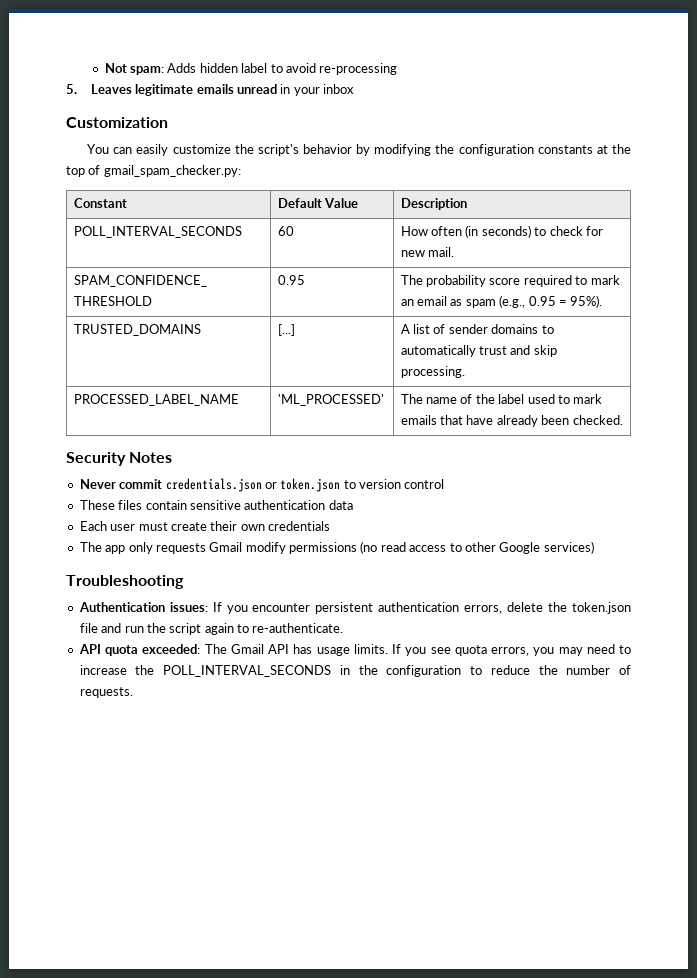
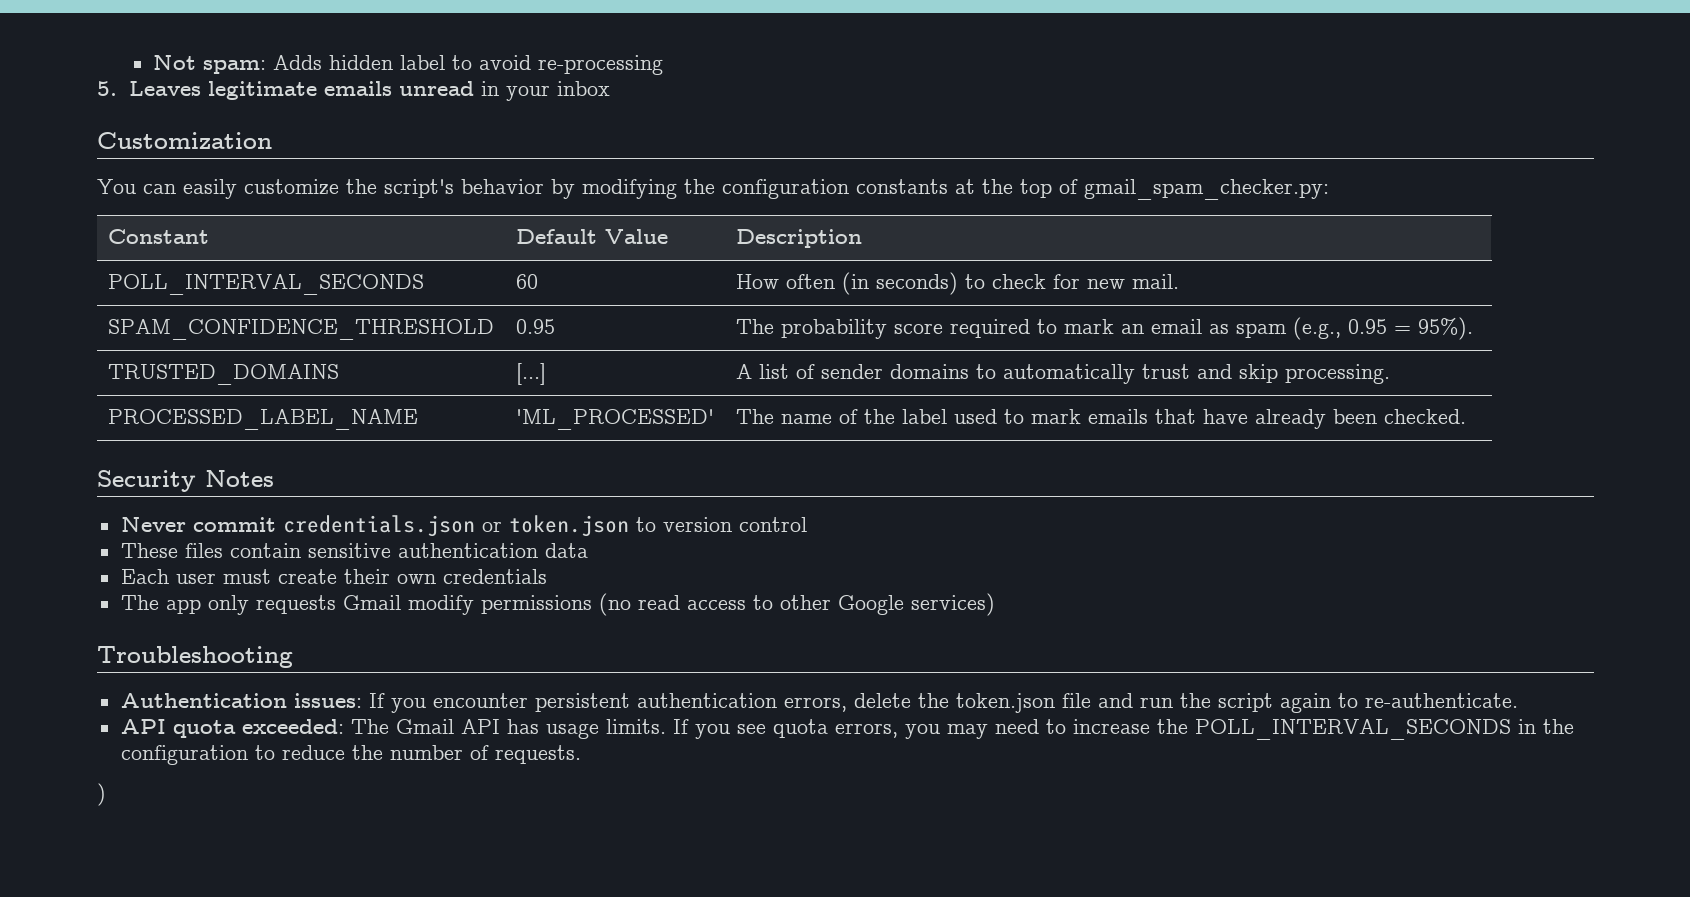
(133, 692) none -> [97,783,106,806] // )

